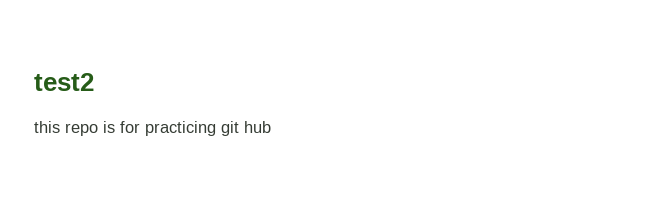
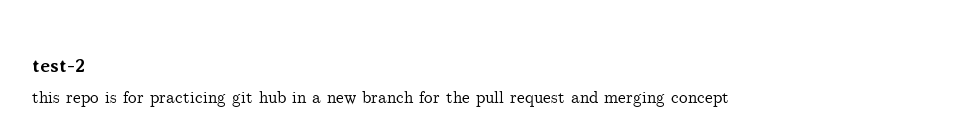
[34,73,94,91] test2 -> [32,59,85,72] test-2
(271, 127) none -> [292,91,729,107] in a new branch for the pull request and merging concept

